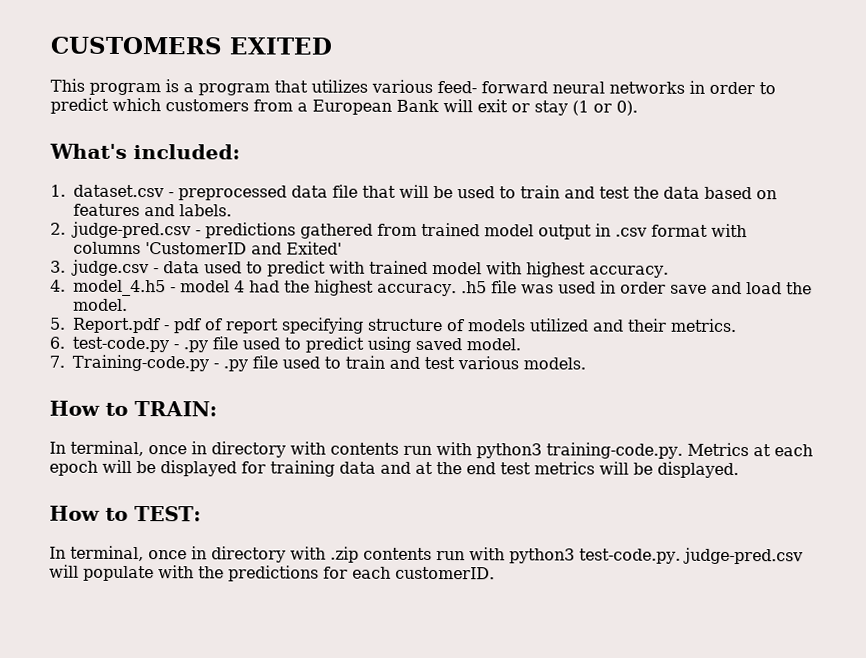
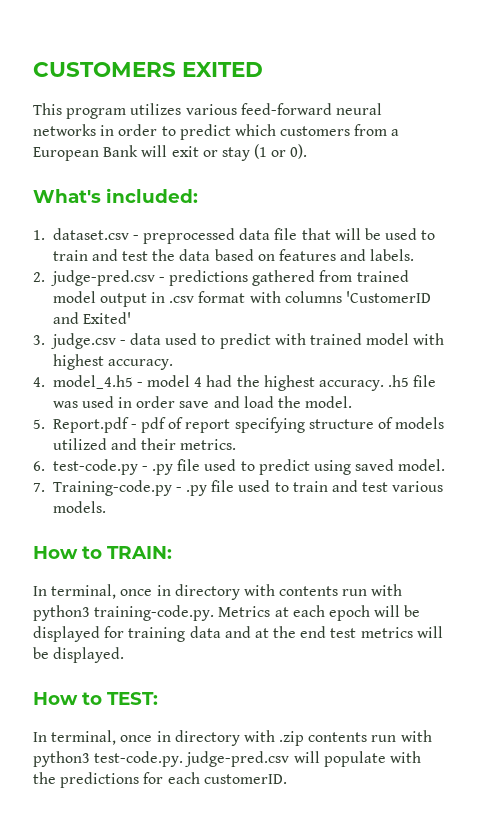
[165,79,548,96] is a program that utilizes various feed- forward -> [130,103,332,115] utilizes various feed-forward

